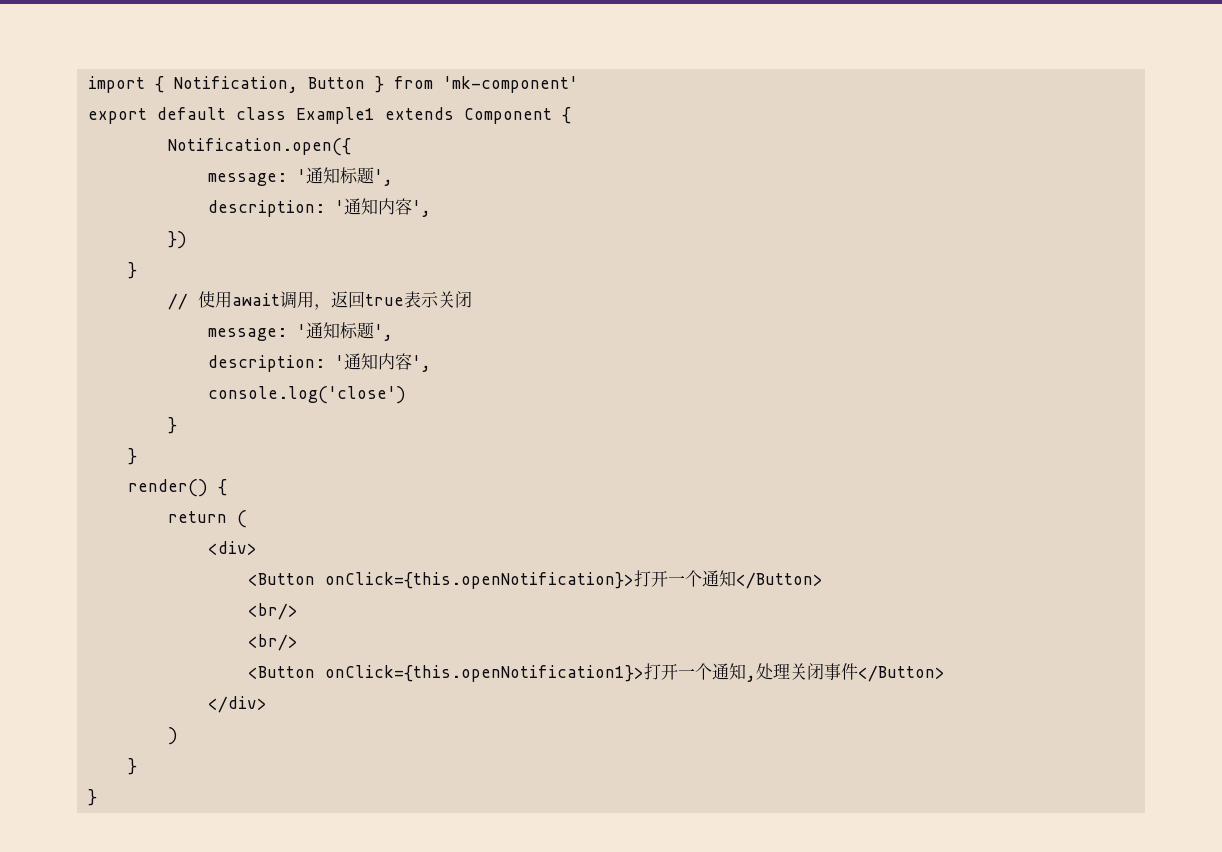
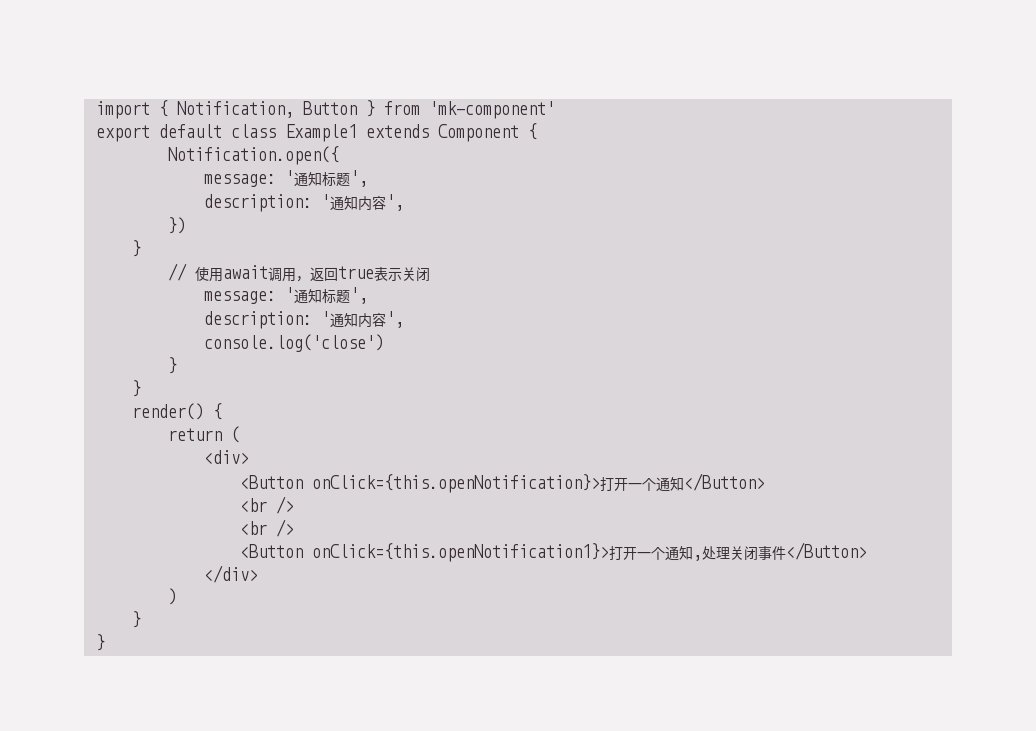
[247,603,298,620] [247,634,298,651] <br/> // <br/> -> [240,496,294,514] [240,519,294,537] <br /> // <br />

